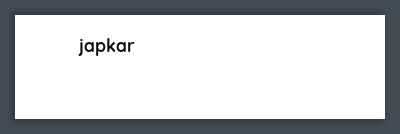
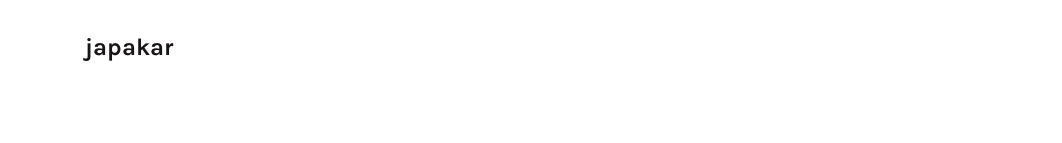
[78,38,135,56] japkar -> [83,37,174,62] japakar

